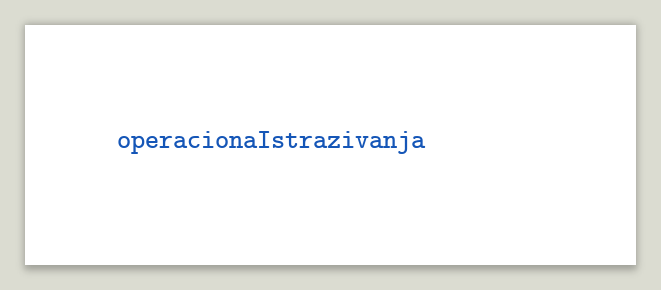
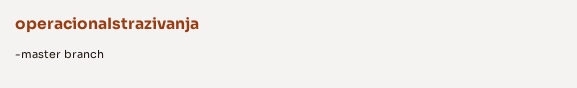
(426, 142) none -> [15,49,104,59] // -master branch

